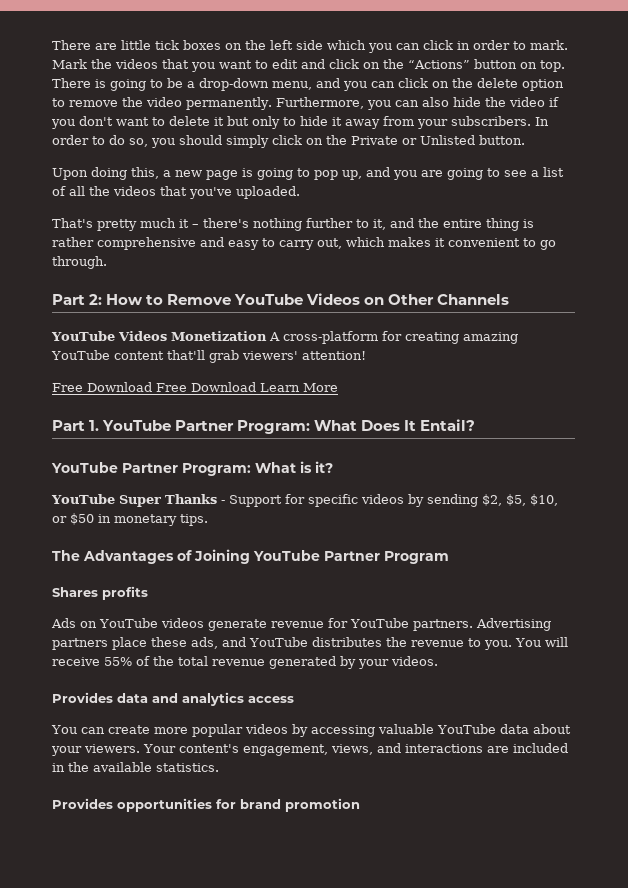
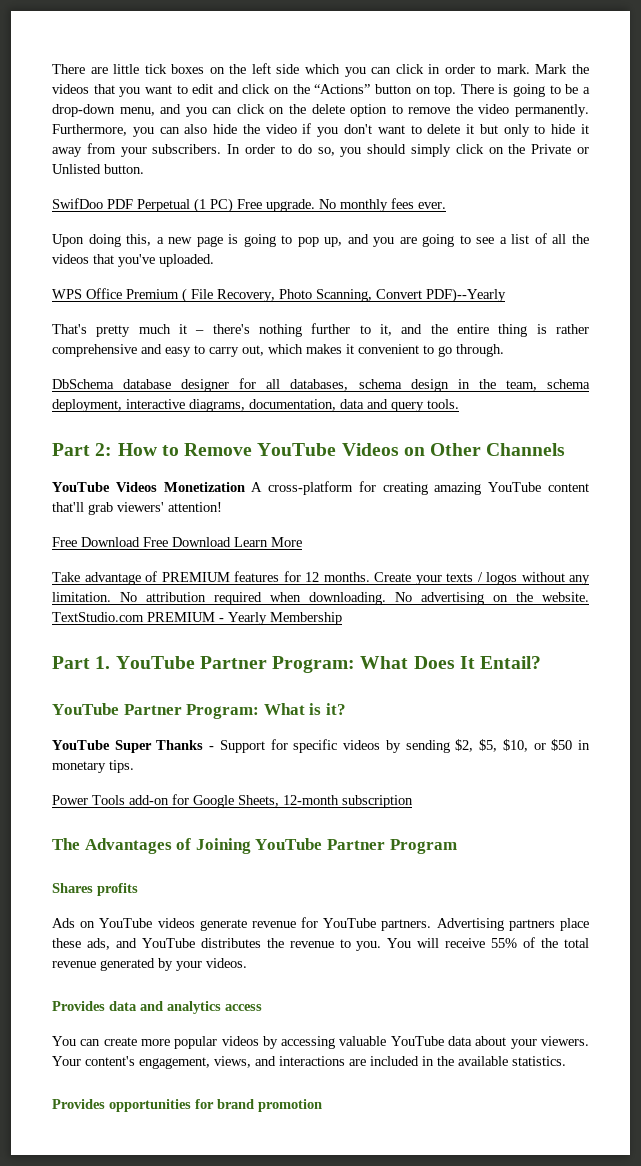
(525, 140) none -> [52,198,446,213] // SwifDoo PDF Perpetual (1 PC) Free upgrade. No monthly fees ever.
(300, 192) none -> [52,288,506,303] // WPS Office Premium ( File Recovery, Photo Scanning, Convert PDF)--Yearly
(107, 262) none -> [52,378,590,392] [52,399,459,412] // DbSchema database designer for all databases, schema design in the team, schema deployment, interactive diagrams, documentation, data and query tools.
(338, 387) none -> [52,571,590,585] [52,592,589,605] [52,612,342,625] // Take advantage of PREMIUM features for 12 months. Create your texts / logos without any limitation. No attribution required when downloading. No advertising on the website. TextStudio.com PREMIUM - Yearly Membership
(208, 520) none -> [52,794,413,808] // Power Tools add-on for Google Sheets, 12-month subscription

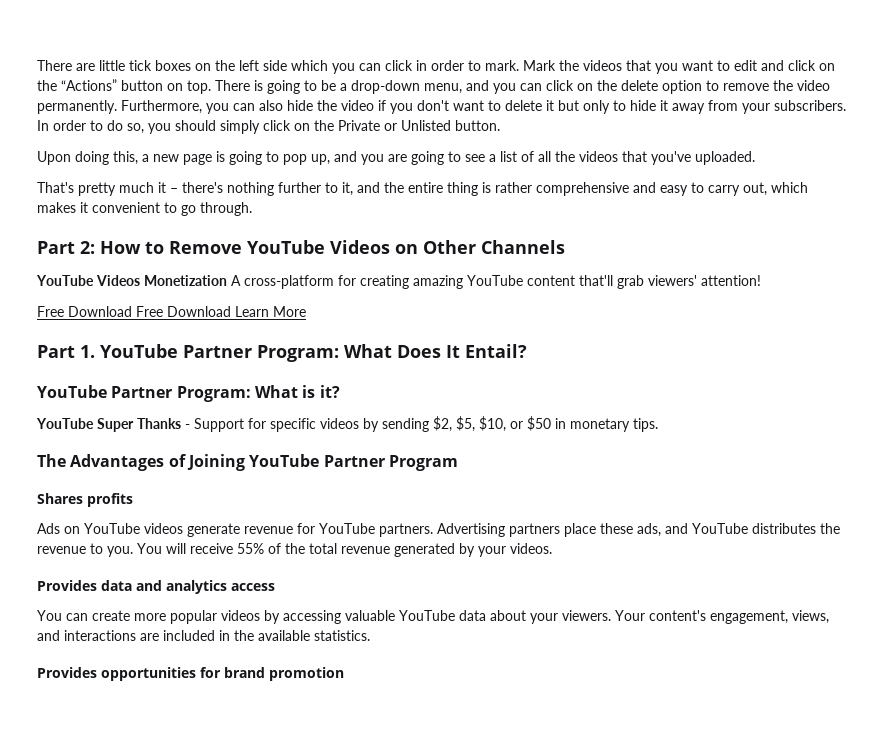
[52,198,446,213] // SwifDoo PDF Perpetual (1 PC) Free upgrade. No monthly fees ever. -> (500, 125) none
[52,288,506,303] // WPS Office Premium ( File Recovery, Photo Scanning, Convert PDF)--Yearly -> (755, 158) none
[52,378,590,392] [52,399,459,412] // DbSchema database designer for all databases, schema design in the team, schema deployment, interactive diagrams, documentation, data and query tools. -> (252, 209) none
[52,571,590,585] [52,592,589,605] [52,612,342,625] // Take advantage of PREMIUM features for 12 months. Create your texts / logos without any limitation. No attribution required when downloading. No advertising on the website. TextStudio.com PREMIUM - Yearly Membership -> (306, 311) none
[52,794,413,808] // Power Tools add-on for Google Sheets, 12-month subscription -> (658, 425) none

